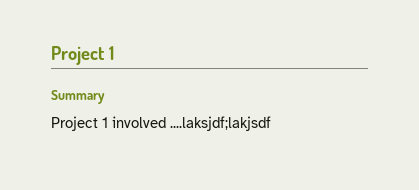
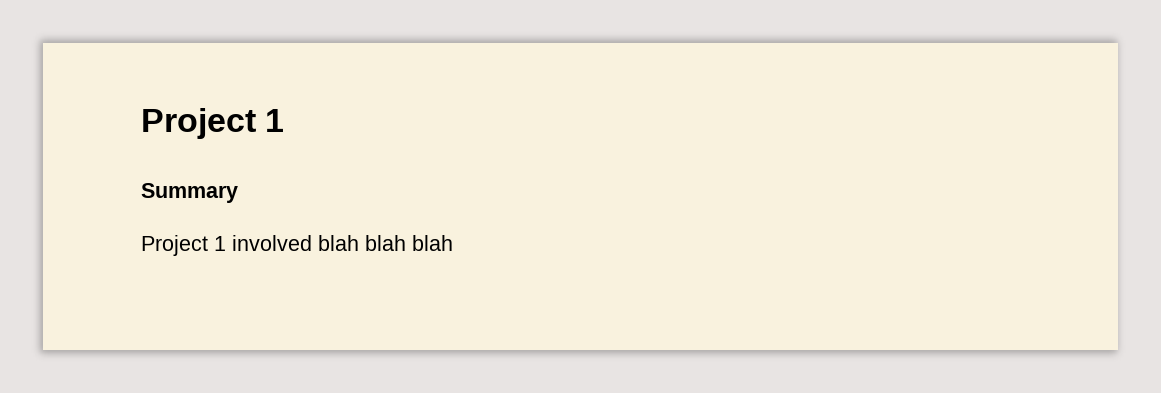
[170,116,271,131] ....laksjdf;lakjsdf -> [318,235,453,251] blah blah blah

